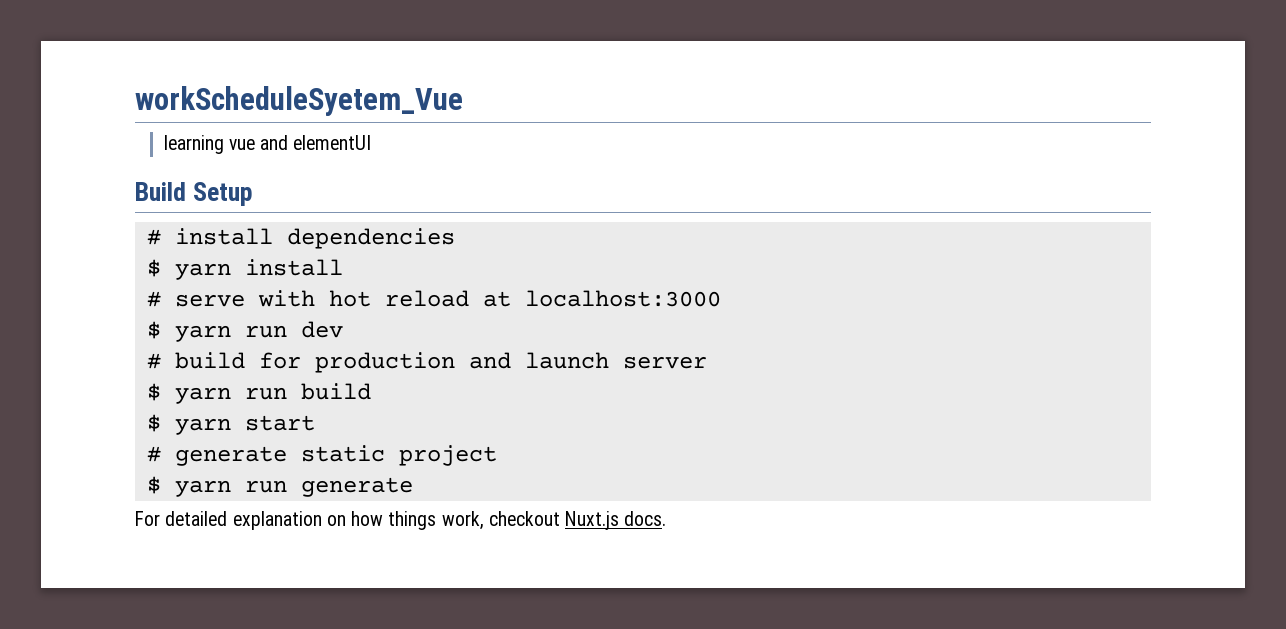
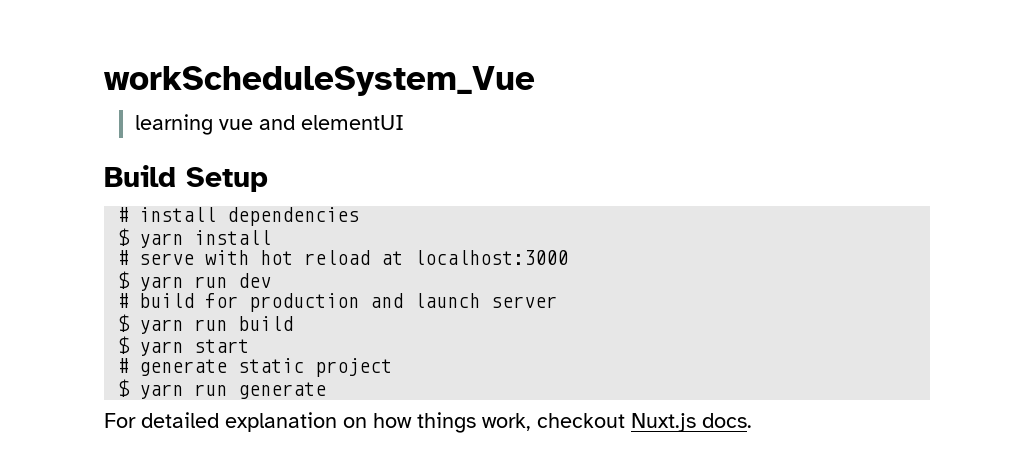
[135,86,463,116] workScheduleSyetem_Vue -> [104,66,535,96] workScheduleSystem_Vue

